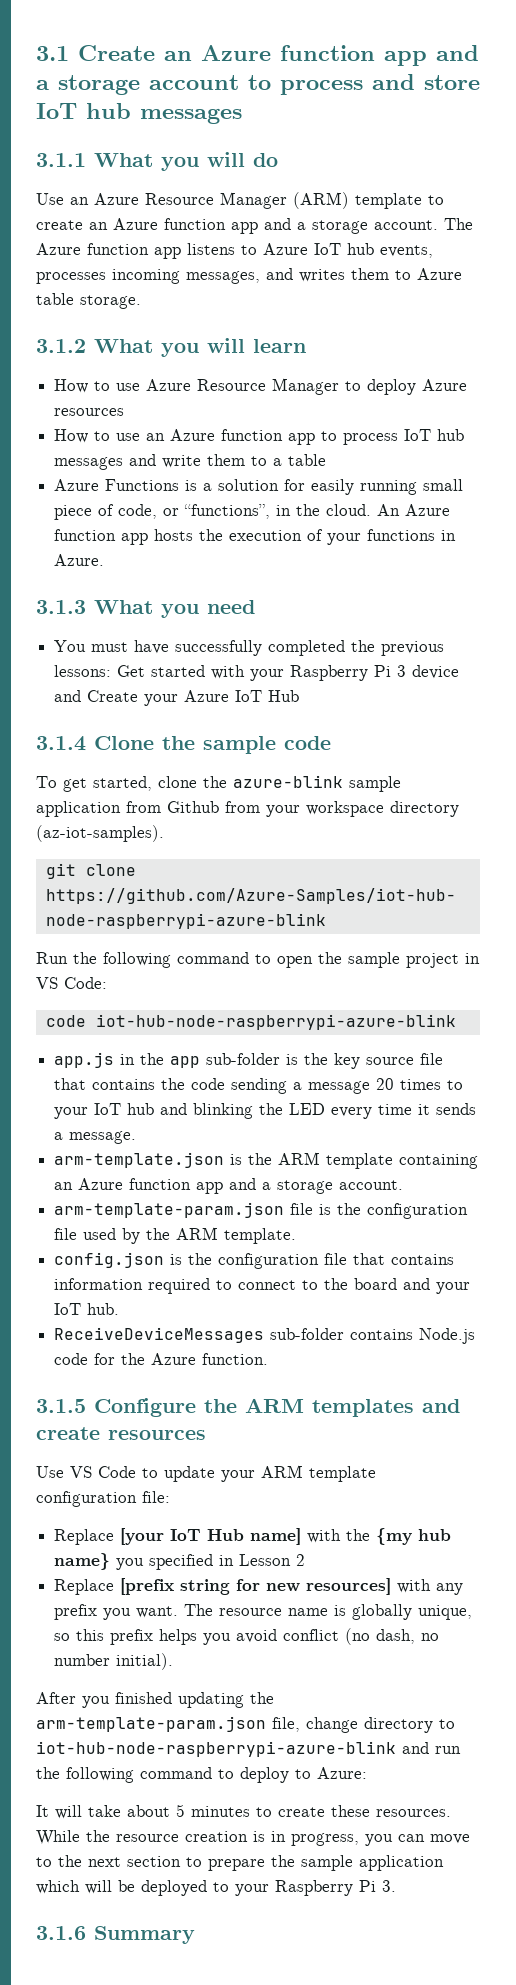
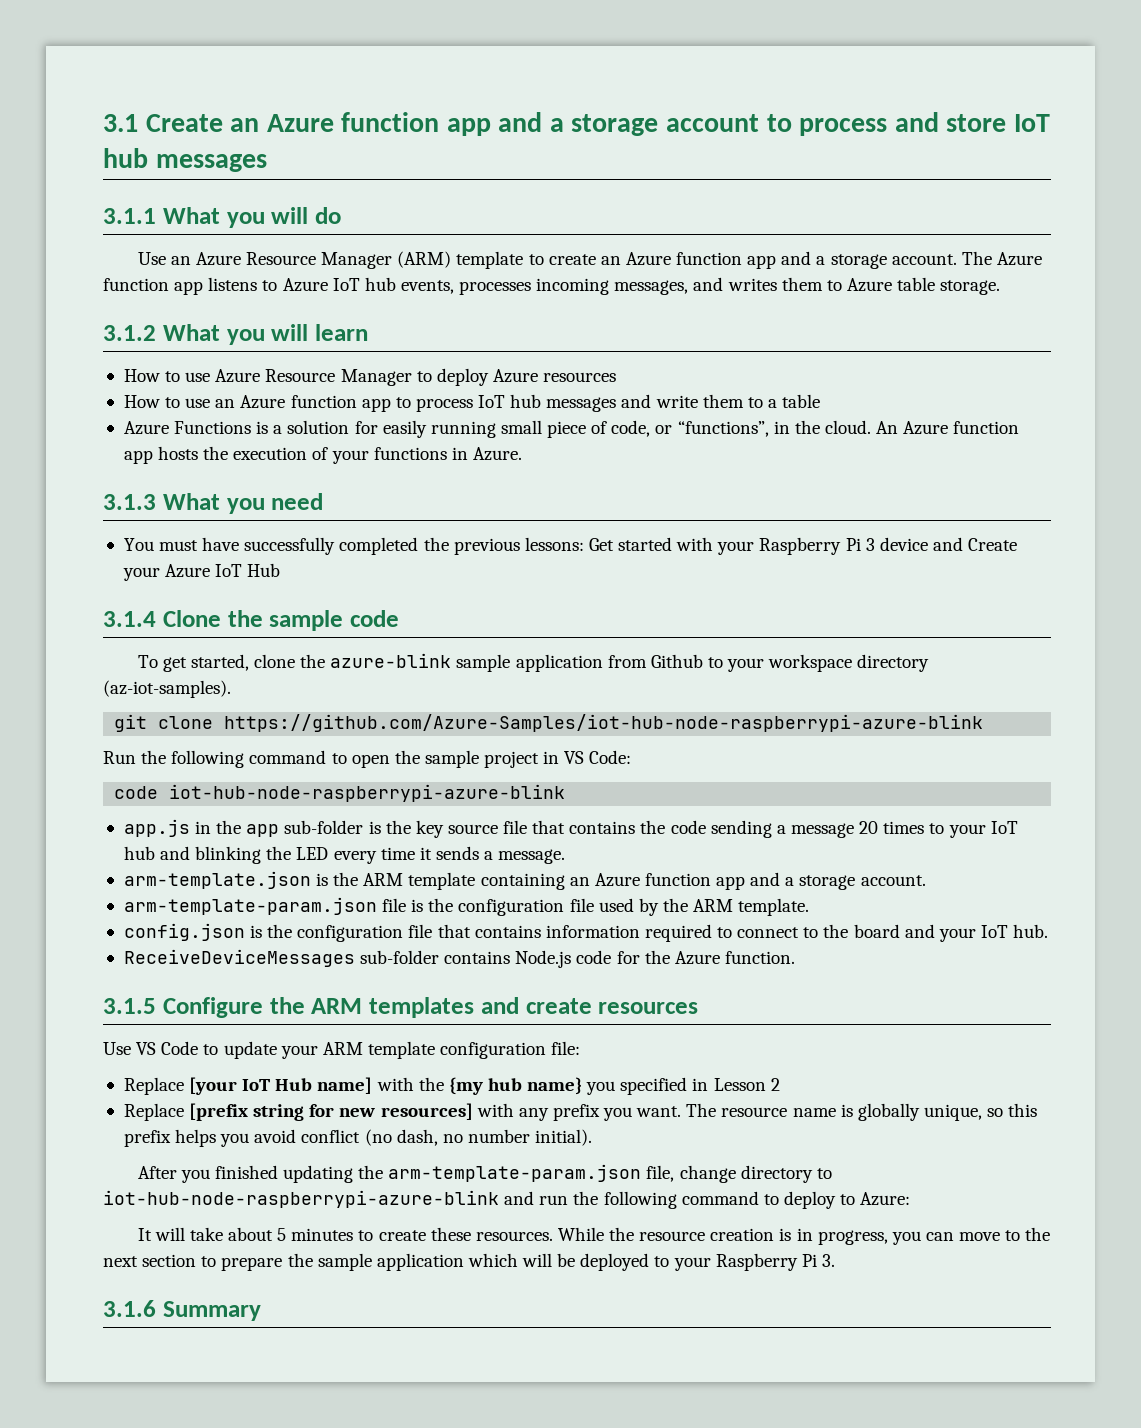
[225,801,260,813] from -> [707,657,723,668] to

